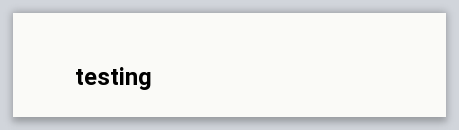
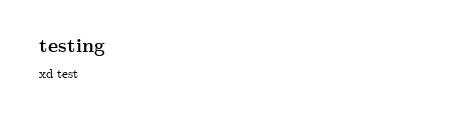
(152, 78) none -> [39,69,78,78] // xd test

